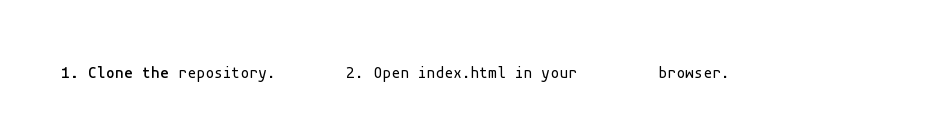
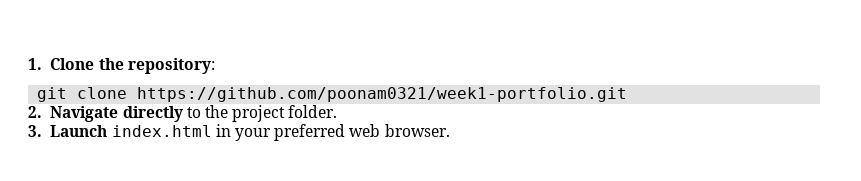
[178,66,276,82] [346,67,410,82] repository. // 2. Open -> [127,58,215,74] [37,87,628,102] [28,105,338,122] [28,125,108,137] repository: // git clone https://github.com/poonam0321/week1-portfolio.git // 2. Navigate directly to the project folder. // 3. Launch
(578, 76) none -> [274,124,381,141] preferred web

